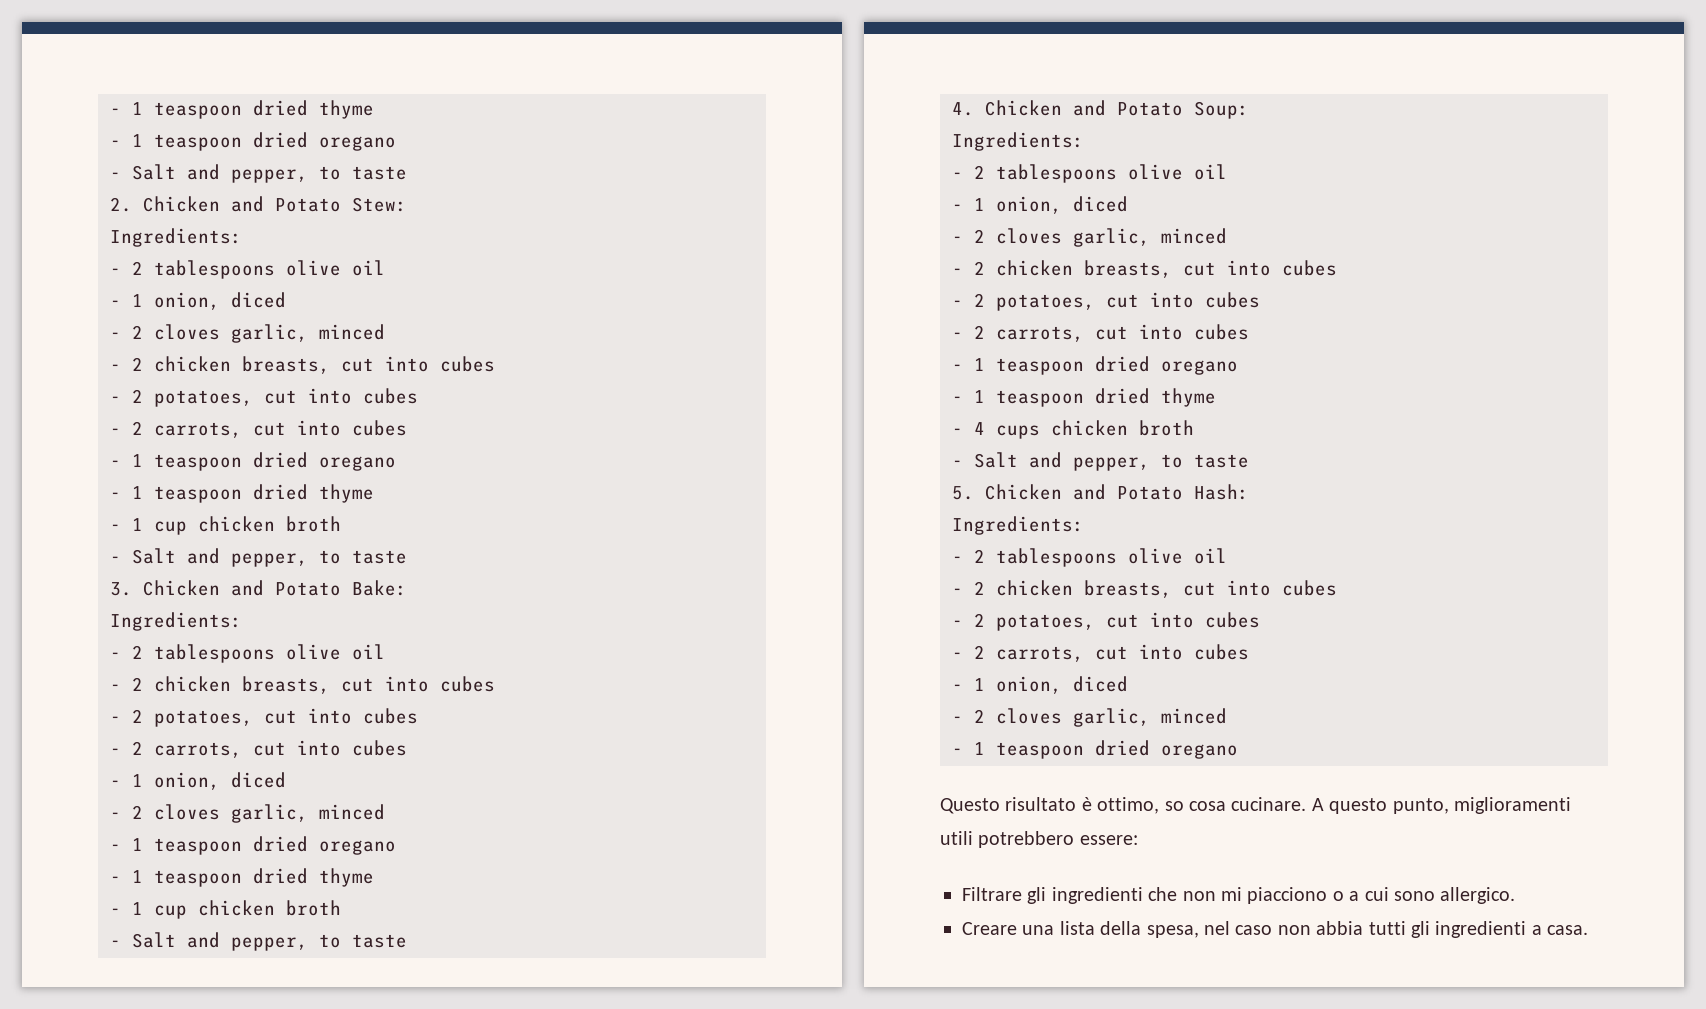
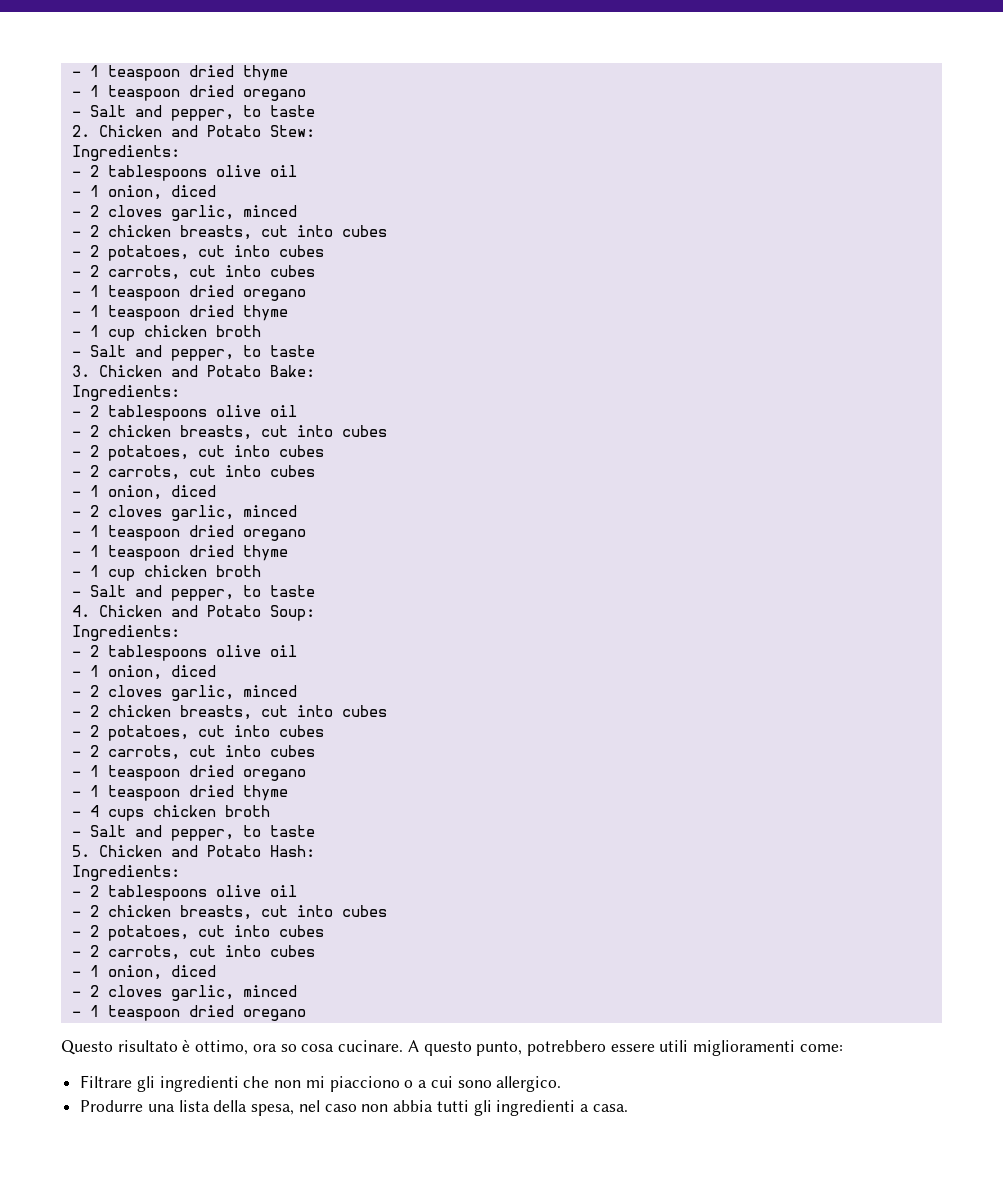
(1160, 805) none -> [252,1044,277,1052] ora
[1454,797,1571,814] [940,831,1138,848] miglioramenti utili potrebbero essere: -> [526,1040,843,1056] potrebbero essere utili miglioramenti come:
[962,922,1017,935] Creare -> [80,1100,144,1112] Produrre

